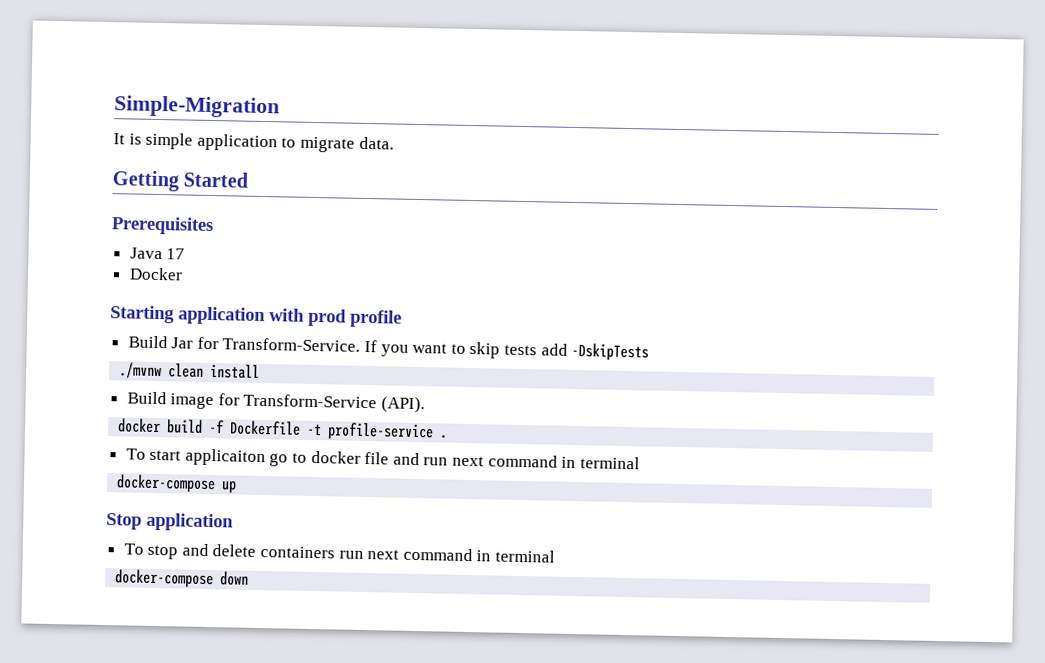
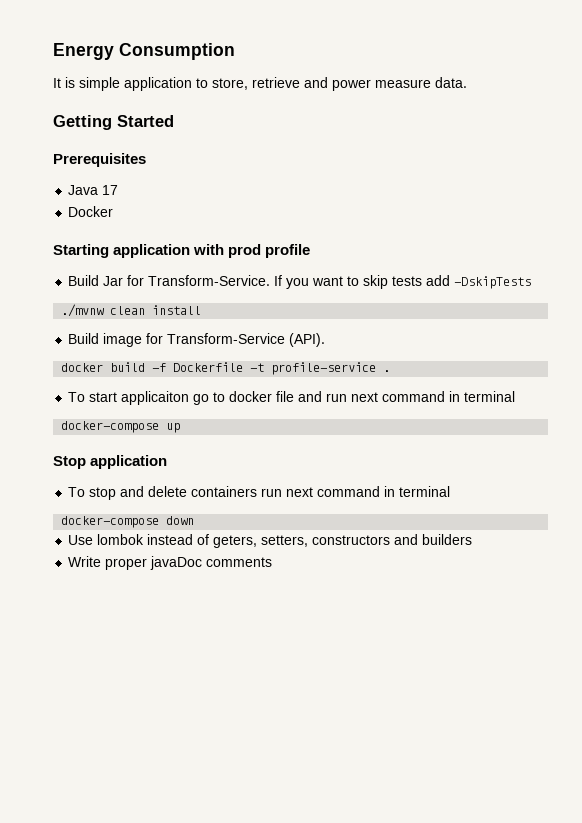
[114,95,280,119] Simple-Migration -> [53,43,235,60] Energy Consumption
[299,136,355,153] migrate -> [212,77,431,91] store, retrieve and power measure
(250, 578) none -> [68,534,473,548] [68,556,273,570] // Use lombok instead of geters, setters, constructors and builders // Write proper javaDoc comments

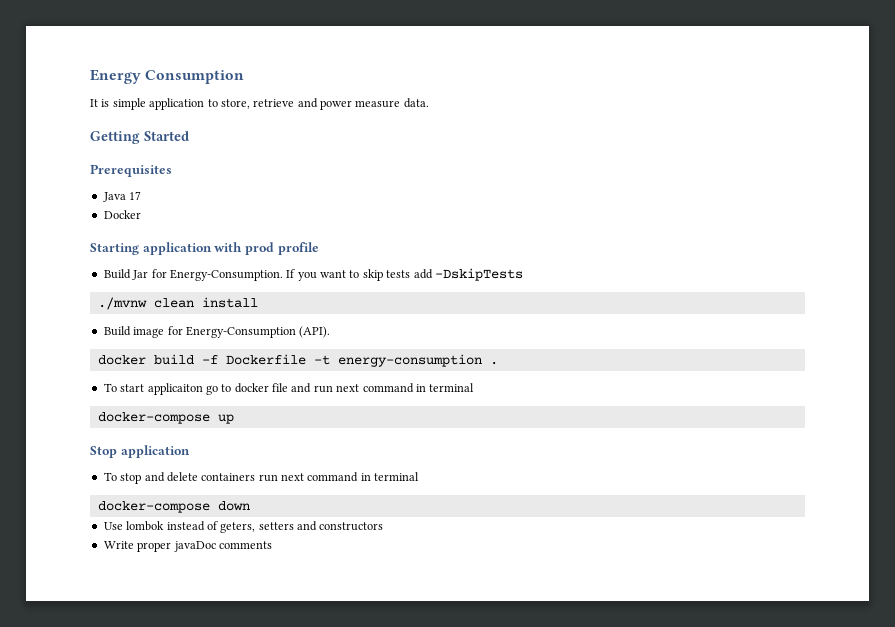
[148,275,271,286] Transform-Service. -> [169,269,283,281] Energy-Consumption.
[167,333,286,344] Transform-Service -> [185,326,296,338] Energy-Consumption
[271,362,377,375] profile-service -> [337,354,482,367] energy-consumption
[261,535,309,547] setters, -> [258,521,317,531] setters and
[394,534,473,545] and builders -> (384, 526) none

